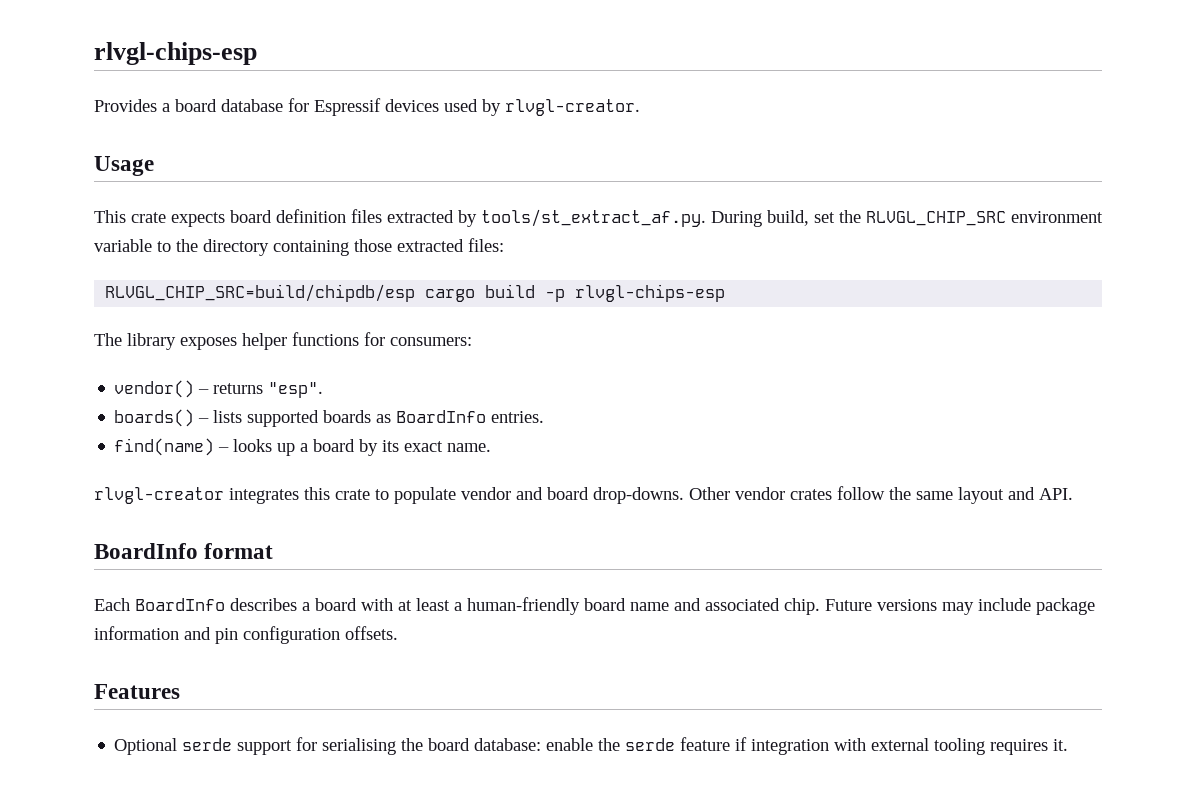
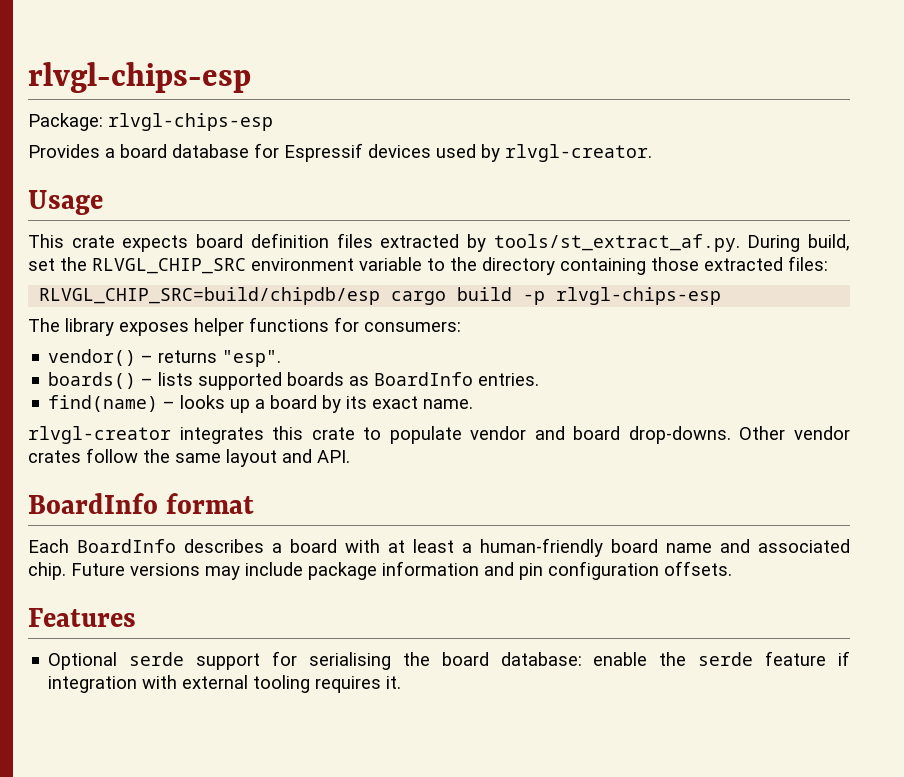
[94,42,257,65] rlvgl-chips-esp -> [28,62,251,93] [28,113,273,131] rlvgl-chips-esp // Package: rlvgl-chips-esp

